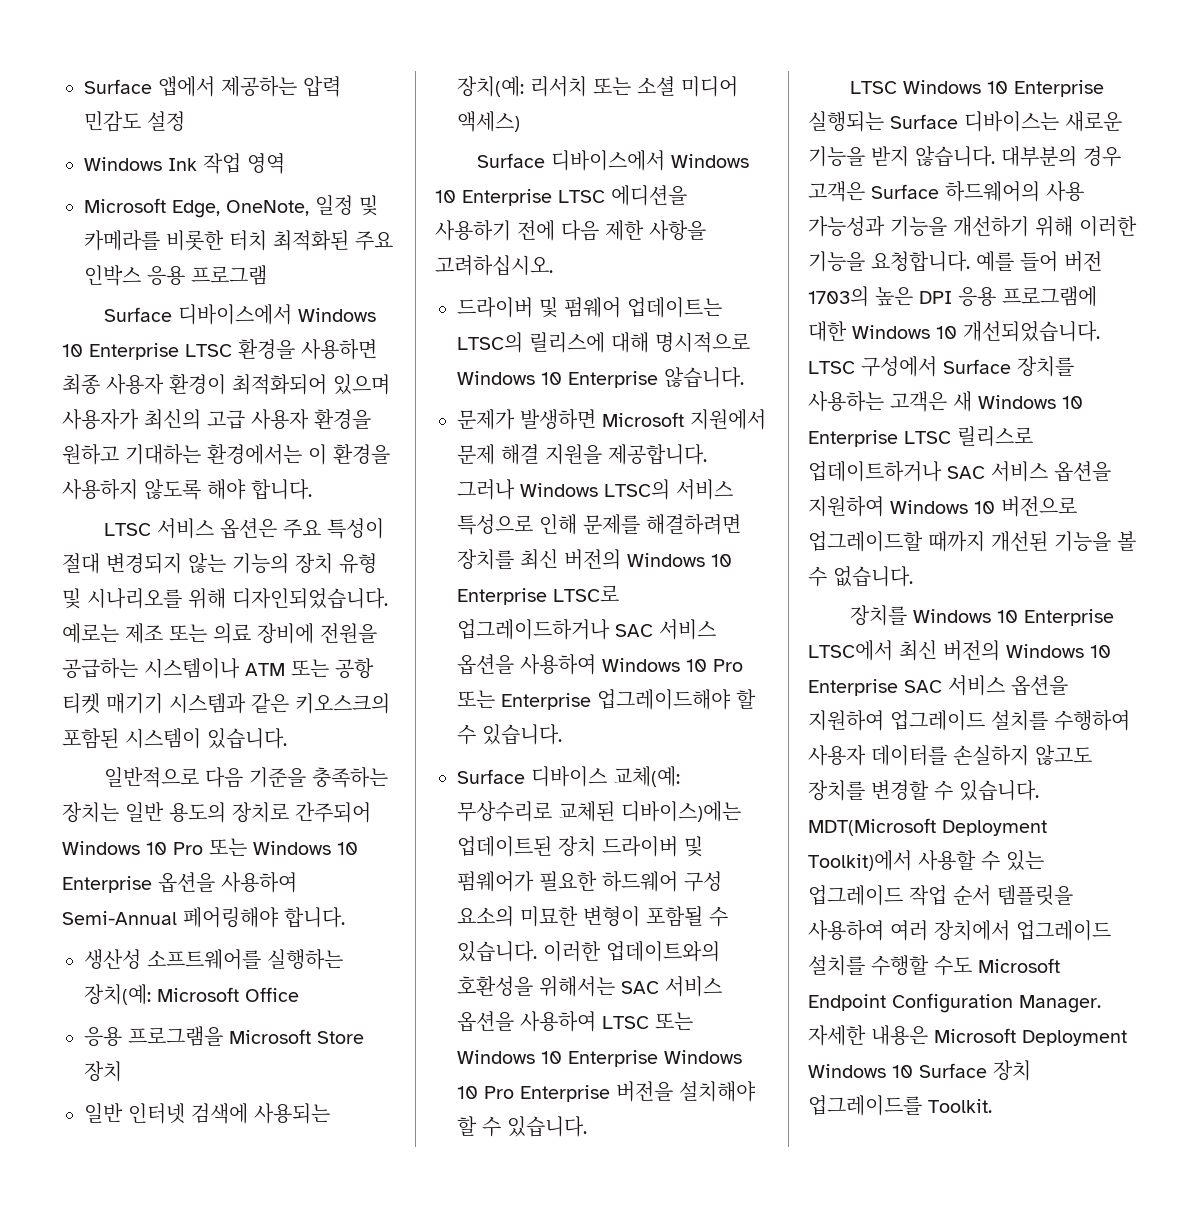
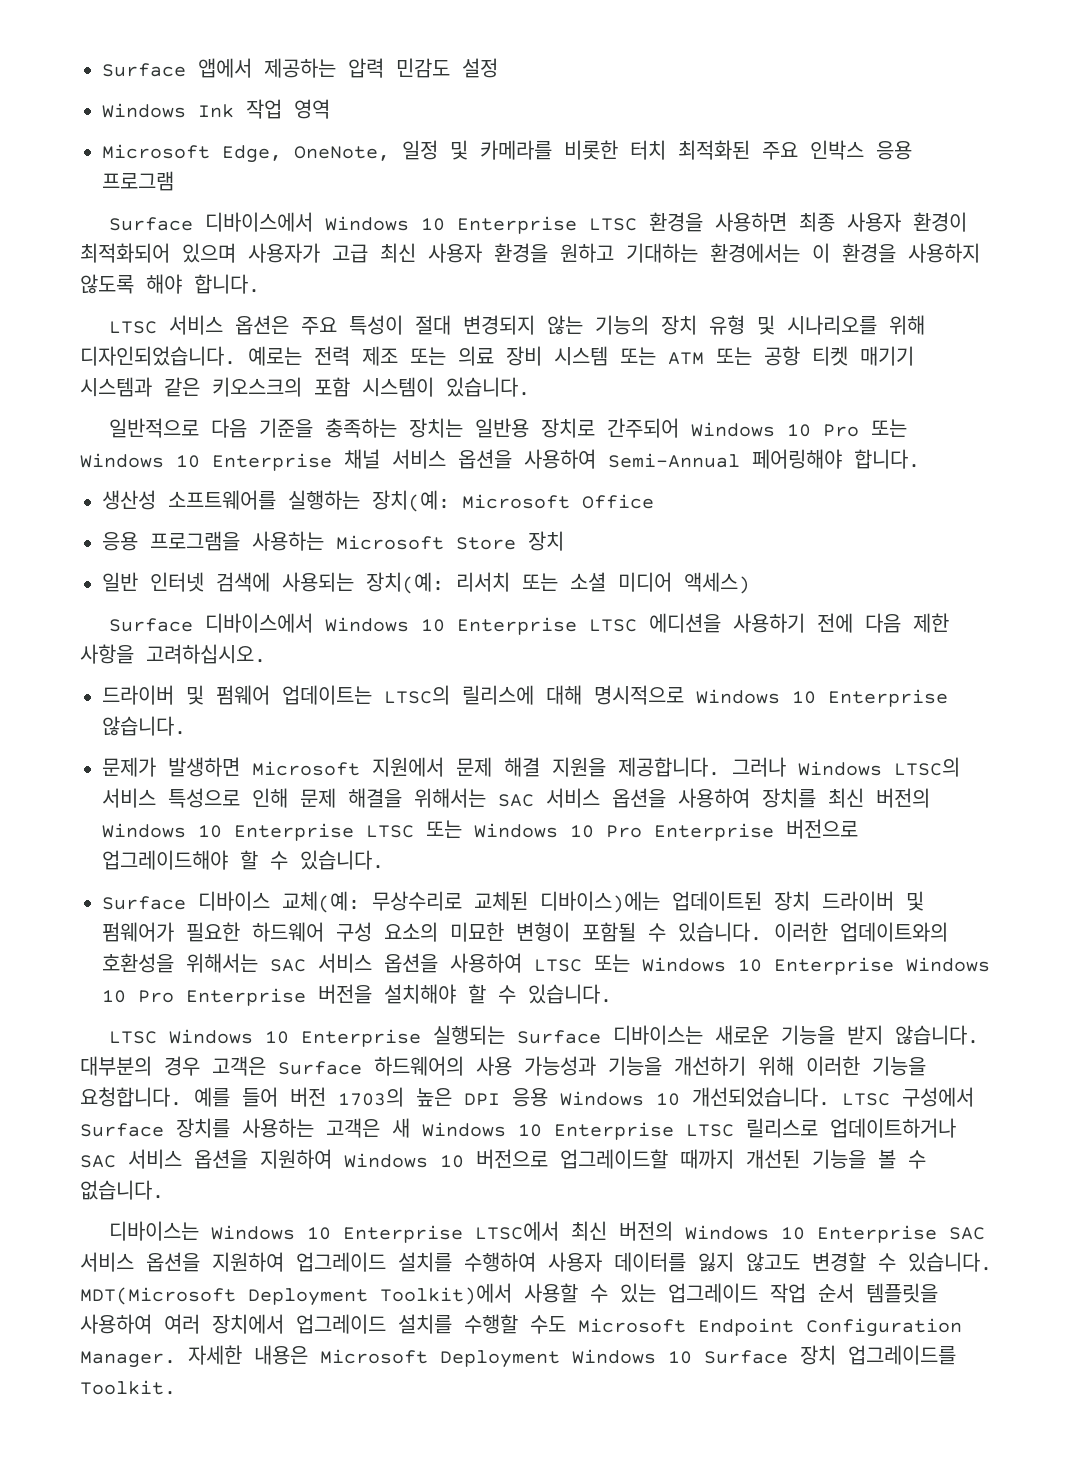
[144,409,245,430] 최신의 고급 -> [332,243,416,263] 고급 최신
(119, 633) none -> [314,346,350,366] 전력
[257,623,377,644] [62,658,240,679] 장비에 전원을 공급하는 시스템이나 -> [506,346,656,366] 장비 시스템 또는
[62,728,119,749] 포함된 -> [314,377,350,397] 포함
[125,802,226,823] 일반 용도의 -> [475,418,530,438] 일반용
(152, 884) none -> [344,449,446,469] 채널 서비스
(223, 1036) none -> [252,531,324,551] 사용하는
[583,514,741,535] 문제를 해결하려면 -> [300,788,750,808] 문제 해결을 위해서는 SAC 서비스 옵션을 사용하여
[553,585,619,602] [457,619,716,640] [457,654,743,675] [457,690,591,710] LTSC로 업그레이드하거나 SAC 서비스 옵션을 사용하여 Windows 10 Pro 또는 Enterprise -> [366,819,858,841] LTSC 또는 Windows 10 Pro Enterprise 버전으로
[1002,286,1097,307] [808,321,847,342] 프로그램에 대한 -> (548, 1097) none
[850,605,908,626] 장치를 -> [109,1221,200,1241] 디바이스는
[953,745,1092,766] [808,780,865,801] 손실하지 않고도 장치를 -> [698,1252,800,1272] 잃지 않고도

